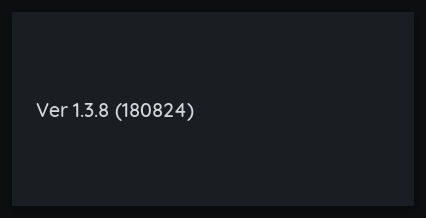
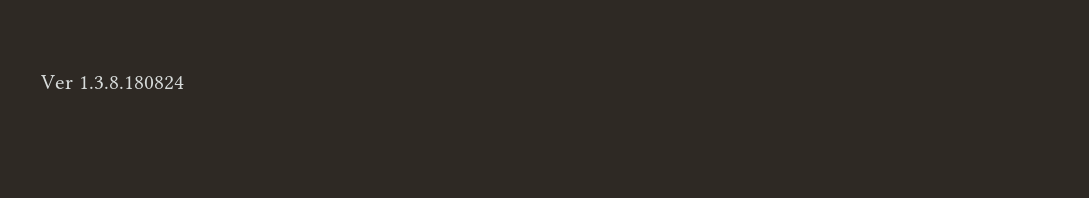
[73,103,194,121] 1.3.8 (180824) -> [78,76,184,90] 1.3.8.180824

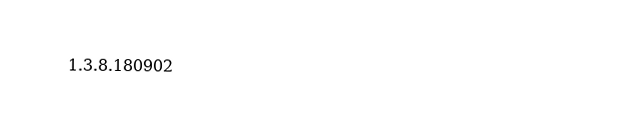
[40,75,184,90] Ver 1.3.8.180824 -> [67,58,173,72] 1.3.8.180902

